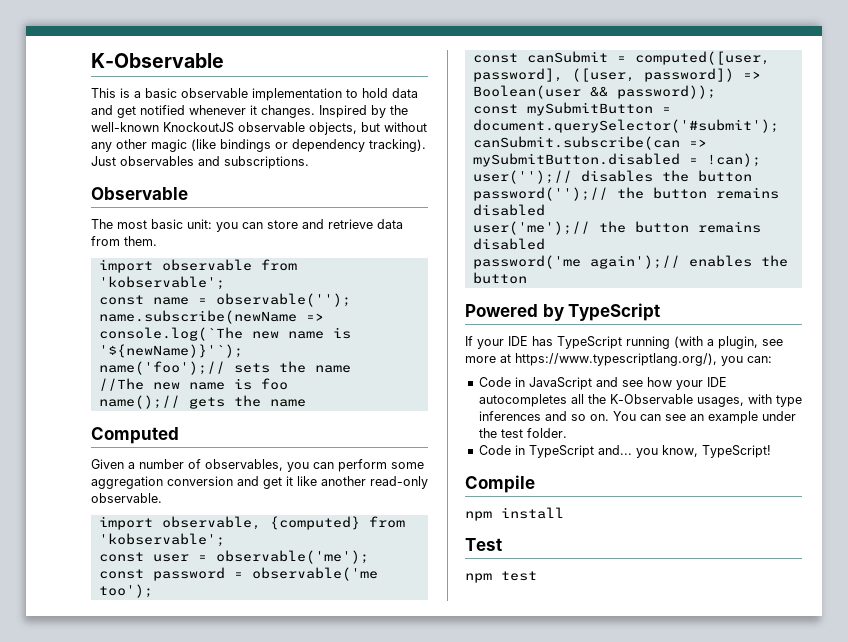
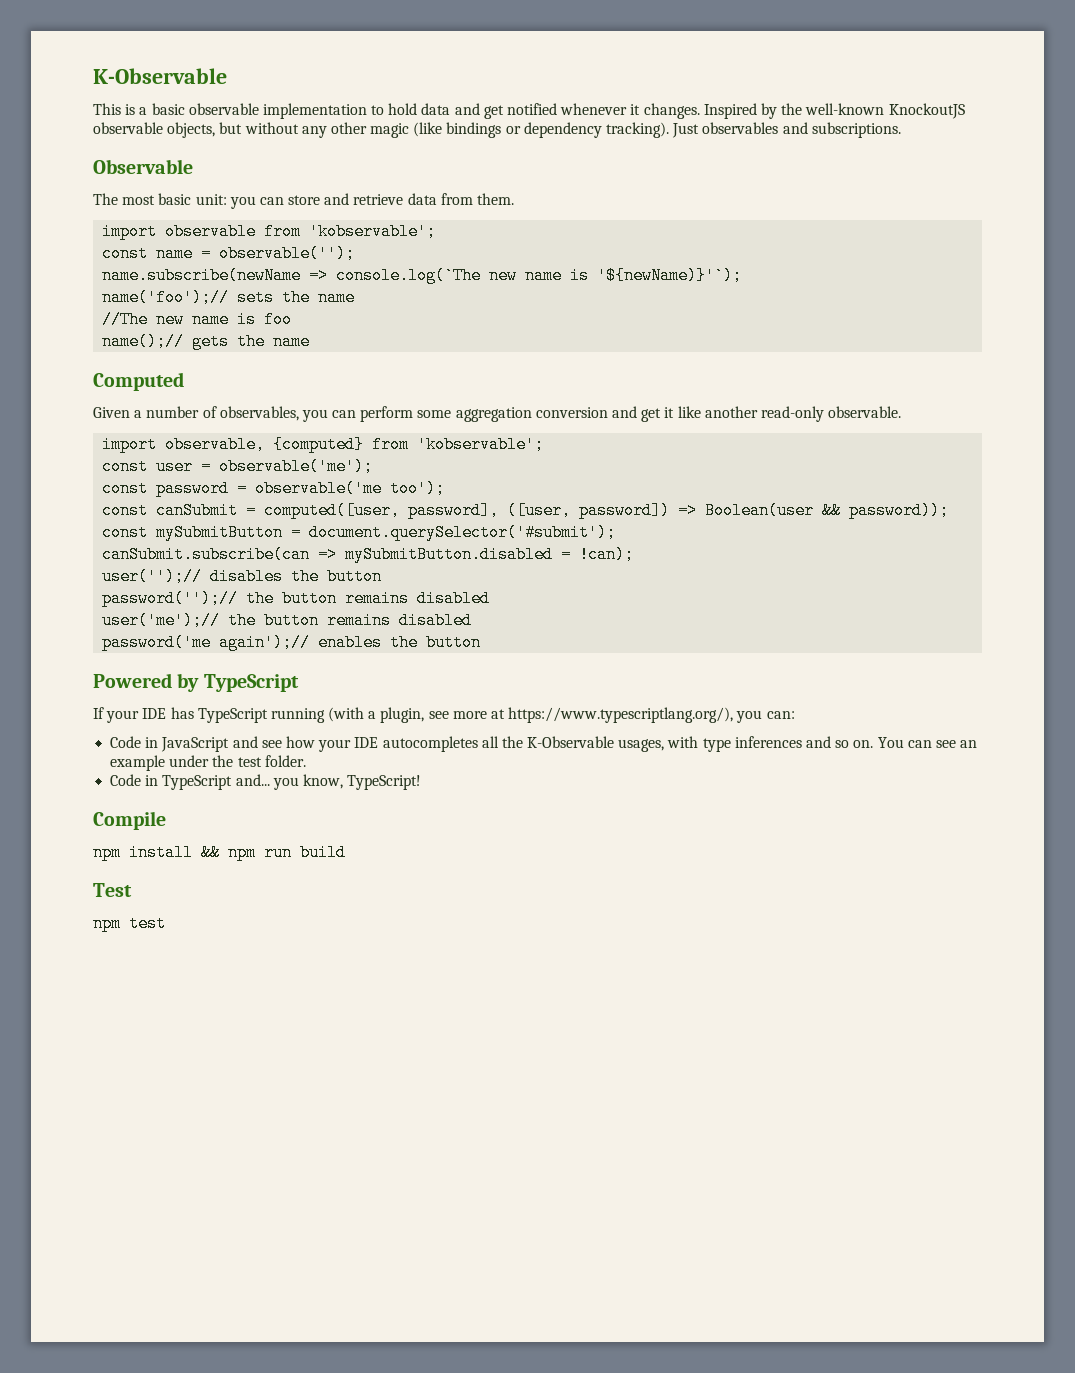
(564, 513) none -> [201,844,346,861] && npm run build

